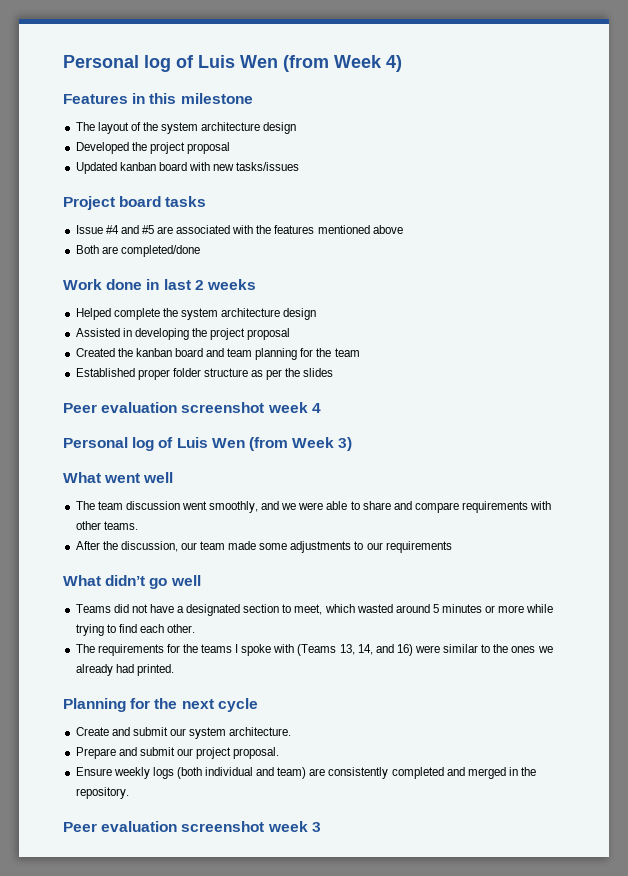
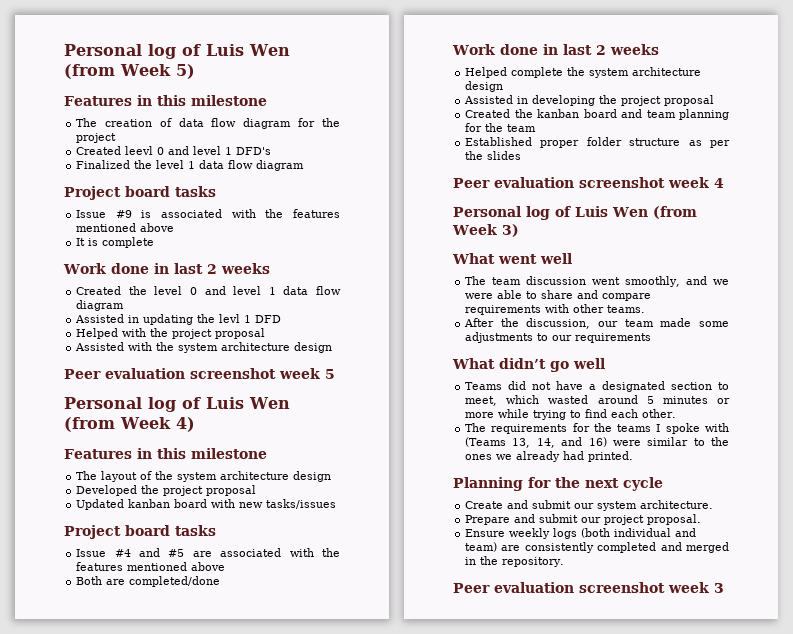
[63,55,382,72] Personal log of Luis Wen (from Week -> [64,44,290,59] [64,64,195,79] [64,95,267,106] [76,118,340,129] [76,133,117,143] [76,146,272,155] [76,160,305,171] [64,186,216,200] [76,209,340,218] [76,223,175,232] [76,237,155,248] [63,263,270,274] [76,286,342,295] [76,300,125,311] [75,314,282,325] [76,328,266,339] [75,342,333,353] [64,368,335,379] [64,397,290,412] [64,417,171,432] Personal log of Luis Wen (from Week 5) // Features in this milestone // The creation of data flow diagram for the project // Created leevl 0 and level 1 DFD's // Finalized the level 1 data flow diagram // Project board tasks // Issue #9 is associated with the features mentioned above // It is complete // Work done in last 2 weeks // Created the level 0 and level 1 data flow diagram // Assisted in updating the levl 1 DFD // Helped with the project proposal // Assisted with the system architecture design // Peer evaluation screenshot week 5 // Personal log of Luis Wen (from Week

